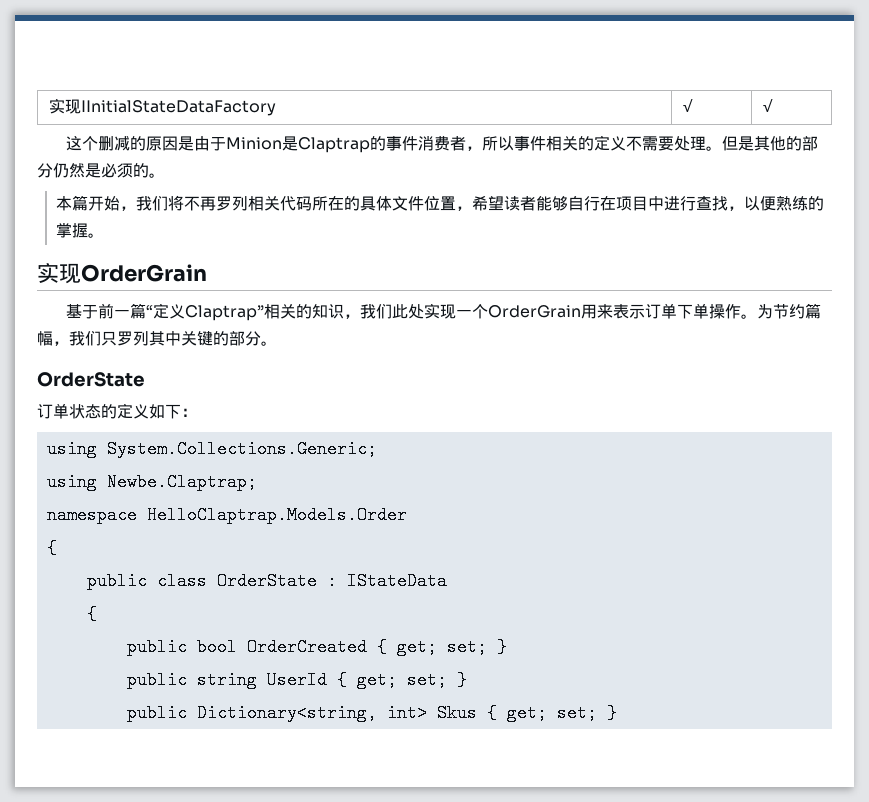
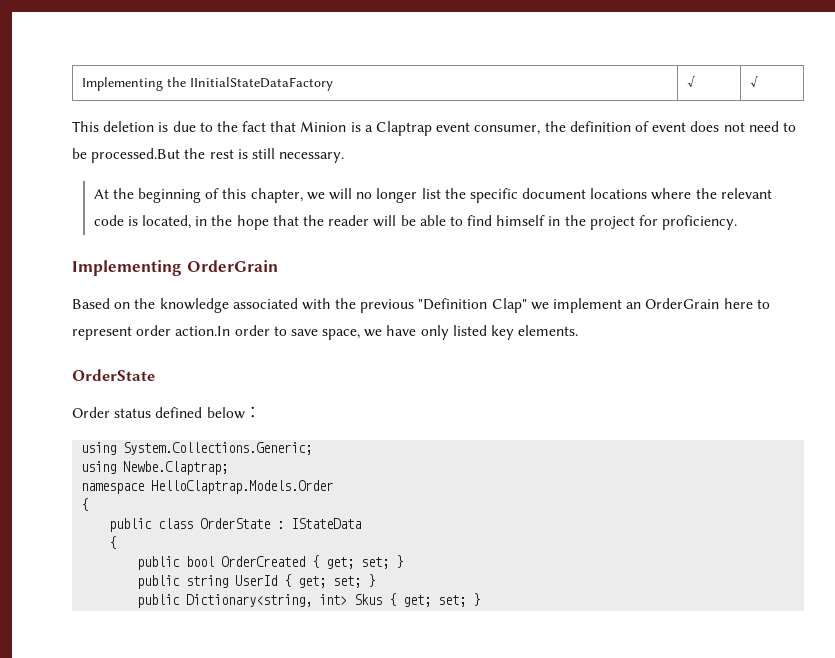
[48,98,81,114] 实现 -> [81,77,186,91] Implementing the
[65,135,818,153] [37,163,165,178] [55,195,824,211] [55,223,104,238] [37,263,207,284] [65,303,821,321] [37,331,277,346] [37,372,145,387] [37,403,181,419] 这个删减的原因是由于Minion是Claptrap的事件消费者，所以事件相关的定义不需要处理。但是其他的部分仍然是必须的。 // 本篇开始，我们将不再罗列相关代码所在的具体文件位置，希望读者能够自行在项目中进行查找，以便熟练的掌握。 // 实现OrderGrain // 基于前一篇“定义Claptrap”相关的知识，我们此处实现一个OrderGrain用来表示订单下单操作。为节约篇幅，我们只罗列其中关键的部分。 // OrderState // 订单状态的定义如下 -> [72,121,796,136] [72,148,345,163] [93,188,772,203] [93,215,738,230] [72,260,278,276] [72,298,770,313] [72,325,579,340] [72,369,155,381] [72,407,245,419] This deletion is due to the fact that Minion is a Claptrap event consumer, the definition of event does not need to be processed.But the rest is still necessary. // At the beginning of this chapter, we will no longer list the specific document locations where the relevant code is located, in the hope that the reader will be able to find himself in the project for proficiency. // Implementing OrderGrain // Based on the knowledge associated with the previous "Definition Clap" we implement an OrderGrain here to represent order action.In order to save space, we have only listed key elements. // OrderState // Order status defined below

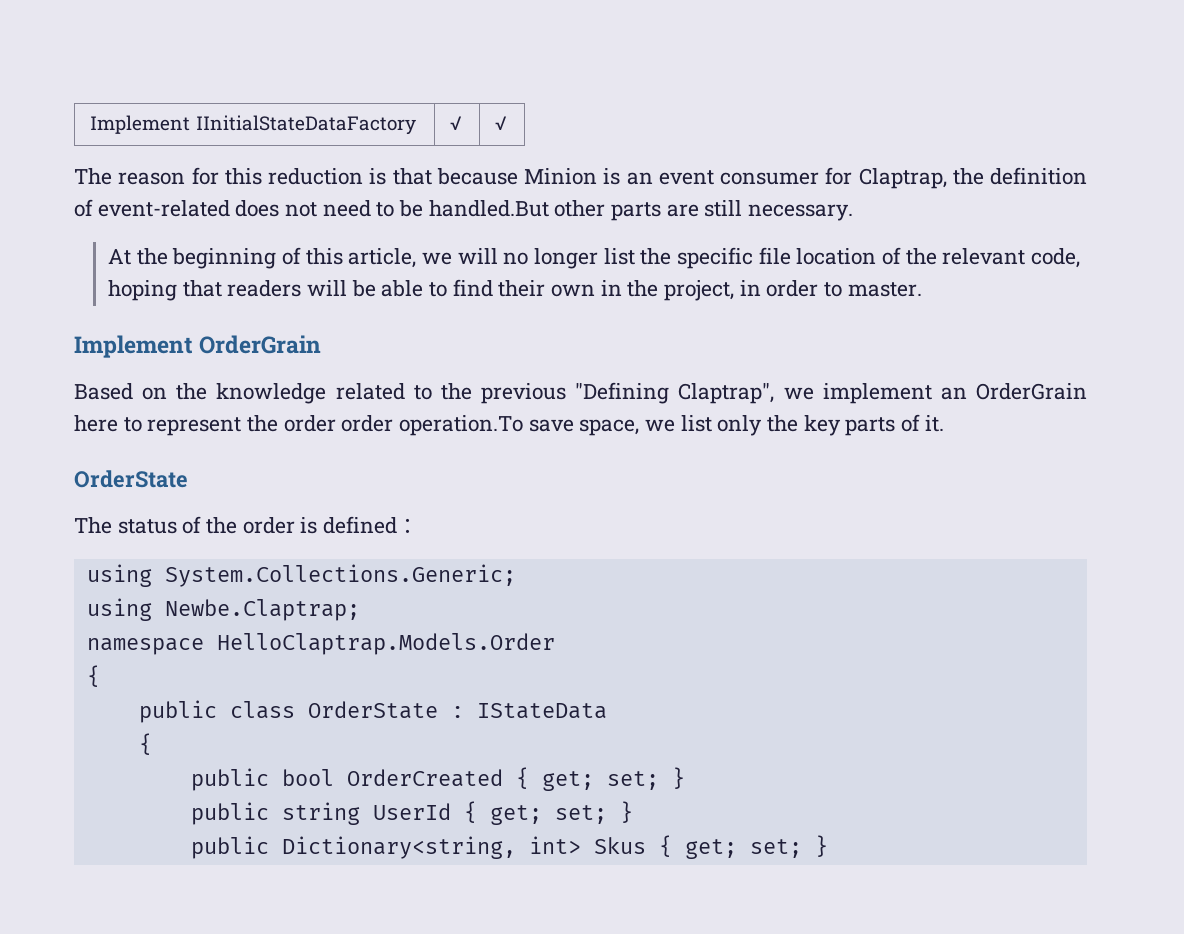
[81,77,186,91] Implementing the -> [90,115,191,134] Implement
[72,121,541,136] This deletion is due to the fact that Minion is a Claptrap event consumer, -> [74,167,947,189] The reason for this reduction is that because Minion is an event consumer for Claptrap,
[652,122,687,132] event -> [97,200,230,217] event-related
[91,148,248,163] processed.But the rest is -> [428,200,699,221] handled.But other parts are
[250,188,303,203] chapter, -> [348,248,417,268] article,
[522,188,772,200] [93,215,370,230] document locations where the relevant code is located, in the hope that the reader -> [758,247,1081,268] [108,280,302,301] file location of the relevant code, hoping that readers
[496,215,738,230] [72,260,182,276] himself in the project for proficiency. // Implementing -> [498,280,922,301] [74,335,193,358] their own in the project, in order to master. // Implement
[232,298,527,313] associated with the previous "Definition Clap" -> [335,382,775,404] related to the previous "Defining Claptrap",
[136,325,579,340] [72,369,155,381] [72,407,245,419] order action.In order to save space, we have only listed key elements. // OrderState // Order status defined below -> [247,414,944,436] [74,470,188,488] [74,516,398,534] the order order operation.To save space, we list only the key parts of it. // OrderState // The status of the order is defined

